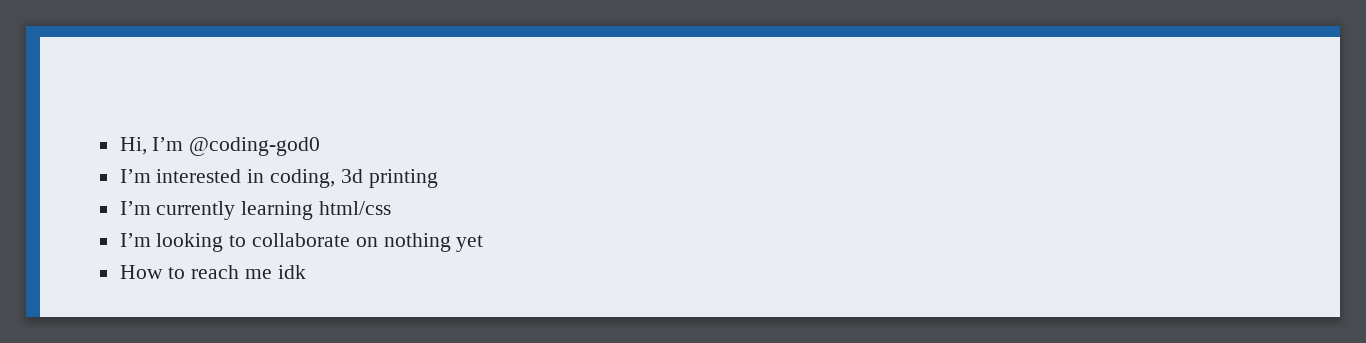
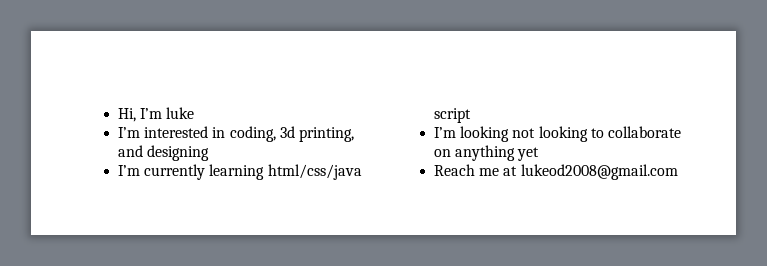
[189,137,321,156] @coding-god0 -> [166,107,195,119] luke
[368,169,438,188] printing -> [298,127,354,142] [118,145,210,161] printing, and designing
[319,201,392,215] html/css -> [267,164,362,180] [434,108,472,123] html/css/java script
(224, 242) none -> [512,126,588,142] not looking
[383,233,451,252] nothing -> [455,145,516,161] anything
[119,265,306,279] How to reach me idk -> [434,164,678,180] Reach me at lukeod2008@gmail.com

